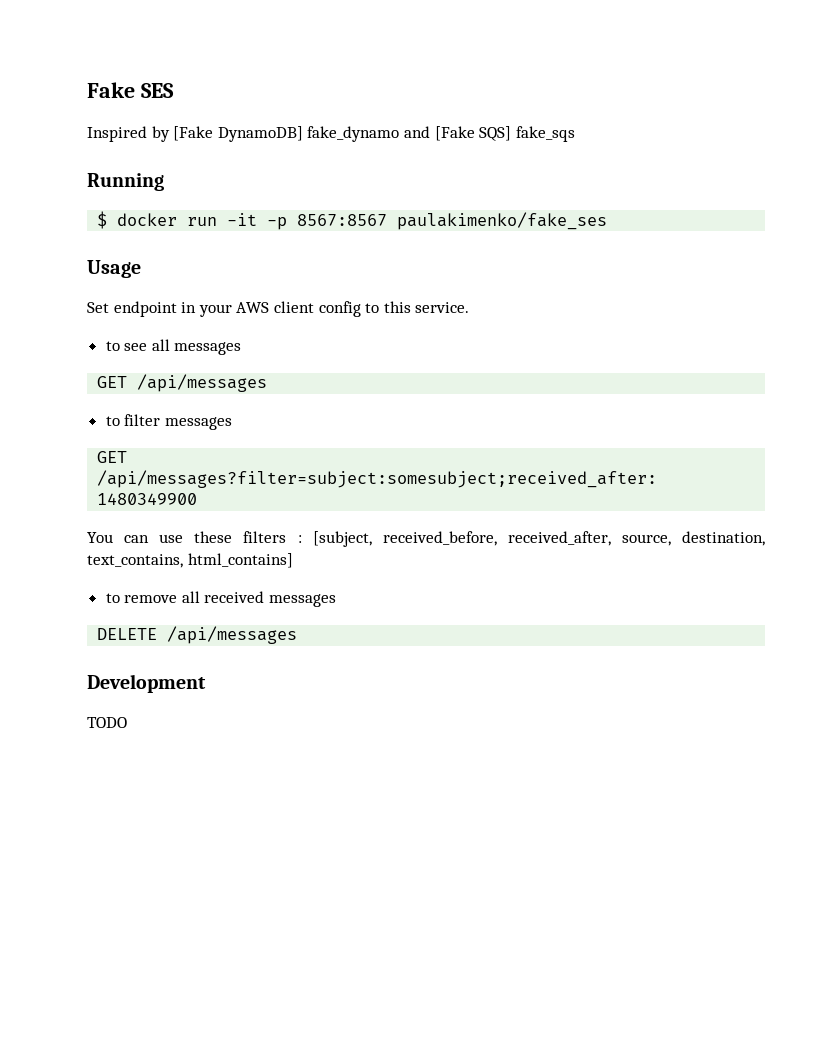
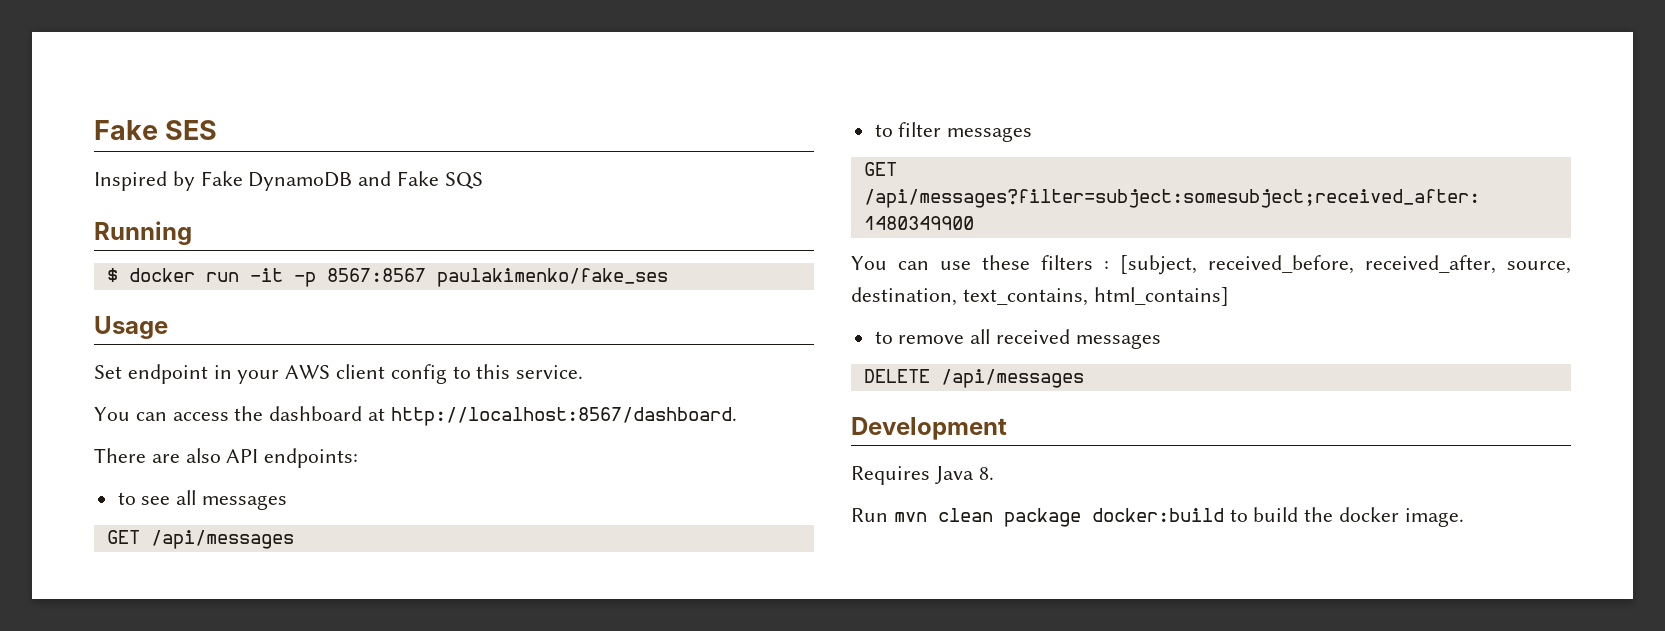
[173,126,575,142] [Fake DynamoDB] fake_dynamo and [Fake SQS] fake_sqs -> [200,171,483,191] Fake DynamoDB and Fake SQS
(470, 307) none -> [94,406,737,426] [94,448,359,468] // You can access the dashboard at http://localhost:8567/dashboard. // There are also API endpoints:
[87,717,127,728] TODO -> [851,466,994,485] [851,507,1464,527] Requires Java 8. // Run mvn clean package docker:build to build the docker image.

